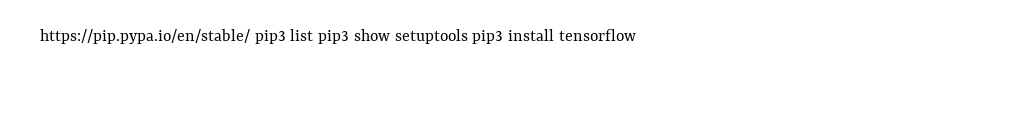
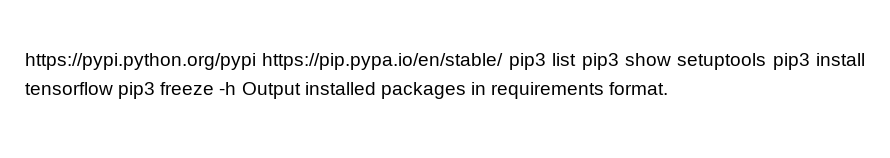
(40, 36) none -> [25,53,256,70] https://pypi.python.org/pypi
(636, 35) none -> [118,82,669,99] pip3 freeze -h Output installed packages in requirements format.

